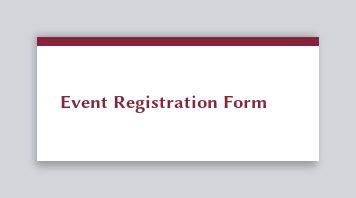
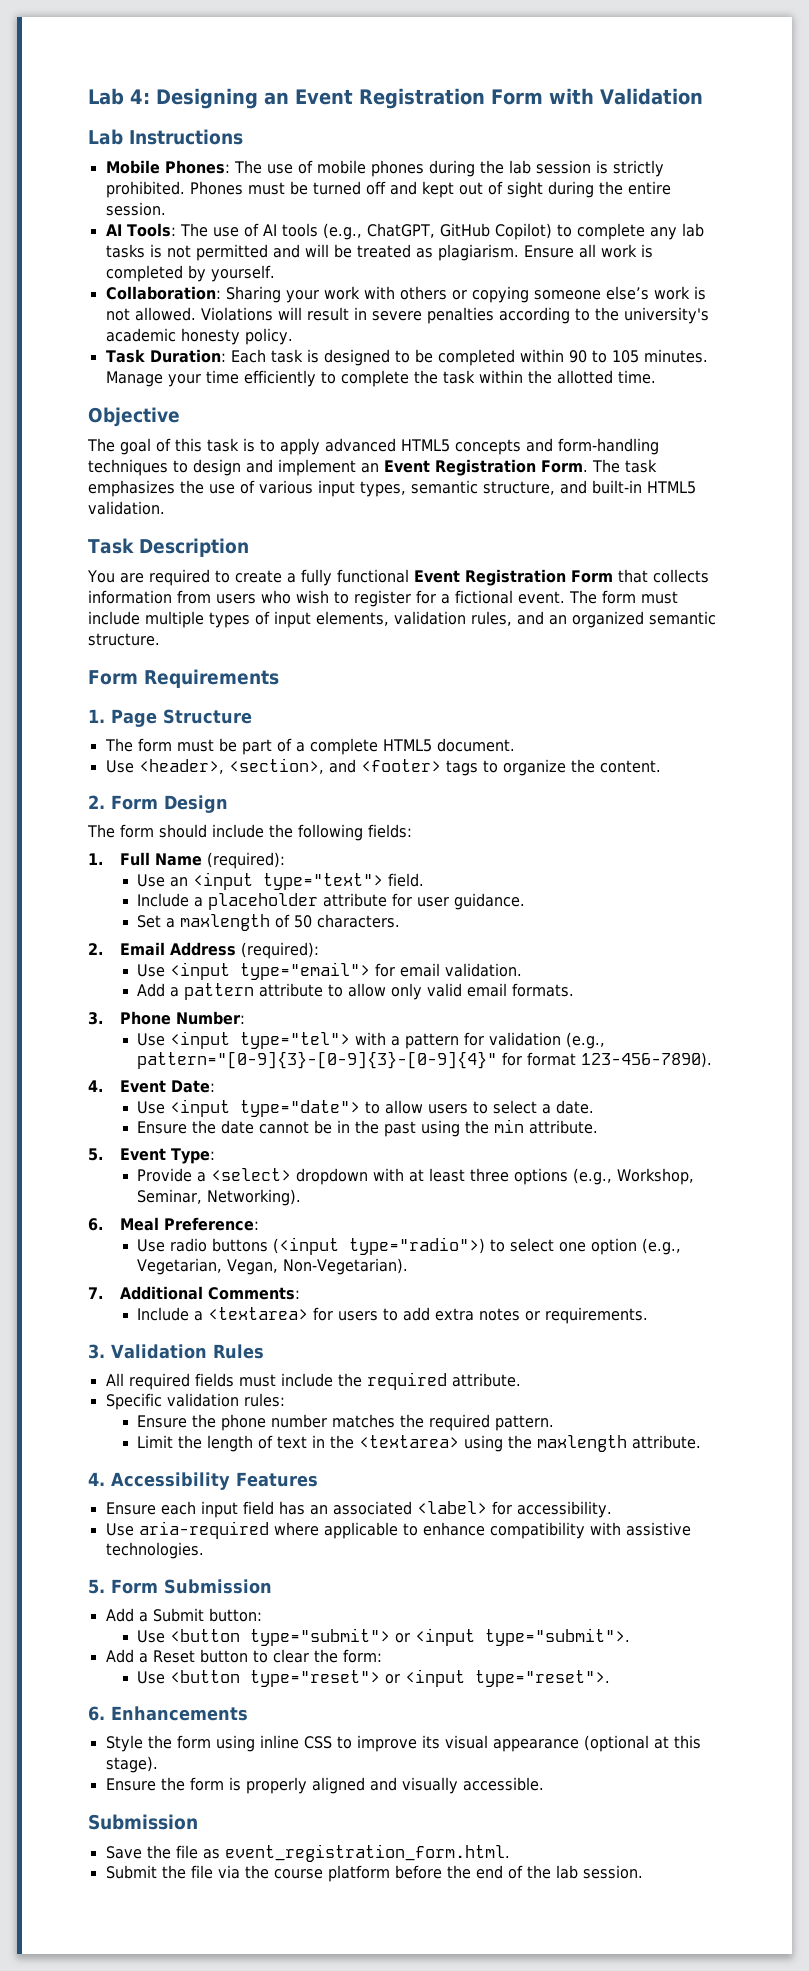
[60,95,268,113] Event Registration Form -> [88,88,703,109] [88,129,243,145] [105,160,664,177] [105,181,671,198] [105,202,166,216] [105,223,704,240] [105,244,653,261] [105,265,275,282] [105,286,706,303] [105,307,709,324] [105,328,293,345] [105,349,708,366] [105,370,656,387] [88,407,180,427] [87,438,659,455] [88,459,657,476] [88,480,696,497] [88,501,165,515] [88,538,249,557] [87,569,709,586] [88,590,678,607] [88,611,716,628] [88,633,160,646] [88,669,279,688] [88,709,252,727] [104,738,515,755] [105,758,661,776] [88,795,228,813] [87,824,412,841] [88,852,285,869] [137,872,425,890] [137,893,526,910] [137,914,401,931] [88,942,319,959] [137,962,523,980] [137,983,575,1000] [88,1011,245,1025] [137,1031,606,1049] [137,1051,713,1069] [88,1080,215,1093] [137,1099,595,1117] [137,1119,599,1137] [88,1148,215,1164] [137,1168,695,1185] [137,1189,302,1206] [88,1217,259,1231] [137,1237,682,1255] [137,1258,409,1275] [88,1286,300,1300] [137,1307,649,1324] [88,1344,264,1359] [105,1372,521,1390] [105,1393,285,1410] [137,1414,555,1431] [137,1435,702,1452] [88,1472,318,1490] [105,1501,612,1518] [105,1521,691,1539] [105,1542,204,1559] [88,1579,272,1594] [105,1608,262,1622] [137,1628,631,1646] [105,1649,382,1663] [137,1669,611,1687] [88,1706,248,1721] [105,1735,701,1752] [105,1756,158,1773] [105,1777,544,1794] [88,1814,198,1830] [105,1844,510,1862] [105,1865,643,1882] Lab 4: Designing an Event Registration Form with Validation // Lab Instructions // Mobile Phones: The use of mobile phones during the lab session is strictly prohibited. Phones must be turned off and kept out of sight during the entire session. // AI Tools: The use of AI tools (e.g., ChatGPT, GitHub Copilot) to complete any lab tasks is not permitted and will be treated as plagiarism. Ensure all work is completed by yourself. // Collaboration: Sharing your work with others or copying someone else’s work is not allowed. Violations will result in severe penalties according to the university's academic honesty policy. // Task Duration: Each task is designed to be completed within 90 to 105 minutes. Manage your time efficiently to complete the task within the allotted time. // Objective // The goal of this task is to apply advanced HTML5 concepts and form-handling techniques to design and implement an Event Registration Form. The task emphasizes the use of various input types, semantic structure, and built-in HTML5 validation. // Task Description // You are required to create a fully functional Event Registration Form that collects information from users who wish to register for a fictional event. The form must include multiple types of input elements, validation rules, and an organized semantic structure. // Form Requirements // 1. Page Structure // The form must be part of a complete HTML5 document. // Use <header>, <section>, and <footer> tags to organize the content. // 2. Form Design // The form should include the following fields: // 1. Full Name (required): // Use an <input type="text"> field. // Include a placeholder attribute for user guidance. // Set a maxlength of 50 characters. // 2. Email Address (required): // Use <input type="email"> for email validation. // Add a pattern attribute to allow only valid email formats. // 3. Phone Number: // Use <input type="tel"> with a pattern for validation (e.g., pattern="[0-9]{3}-[0-9]{3}-[0-9]{4}" for format 123-456-7890). // 4. Event Date: // Use <input type="date"> to allow users to select a date. // Ensure the date cannot be in the past using the min attribute. // 5. Event Type: // Provide a <select> dropdown with at least three options (e.g., Workshop, Seminar, Networking). // 6. Meal Preference: // Use radio buttons (<input type="radio">) to select one option (e.g., Vegetarian, Vegan, Non-Vegetarian). // 7. Additional Comments: // Include a <textarea> for users to add extra notes or requirements. // 3. Validation Rules // All required fields must include the required attribute. // Specific validation rules: // Ensure the phone number matches the required pattern. // Limit the length of text in the <textarea> using the maxlength attribute. // 4. Accessibility Features // Ensure each input field has an associated <label> for accessibility. // Use aria-required where applicable to enhance compatibility with assistive technologies. // 5. Form Submission // Add a Submit button: // Use <button type="submit"> or <input type="submit">. // Add a Reset button to clear the form: // Use <button type="reset"> or <input type="reset">. // 6. Enhancements // Style the form using inline CSS to improve its visual appearance (optional at this stage). // Ensure the form is properly aligned and visually accessible. // Submission // Save the file as event_registration_form.html. // Submit the file via the course platform before the end of the lab session.

